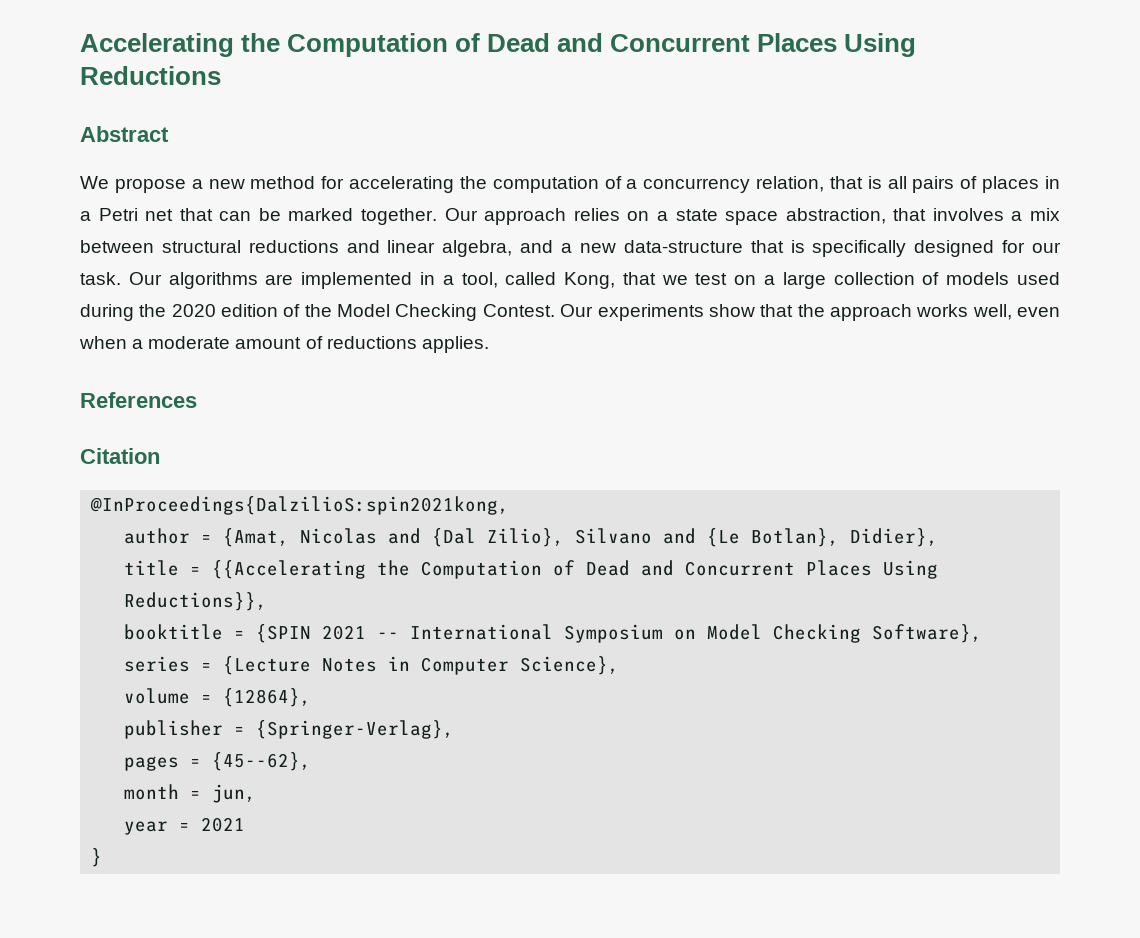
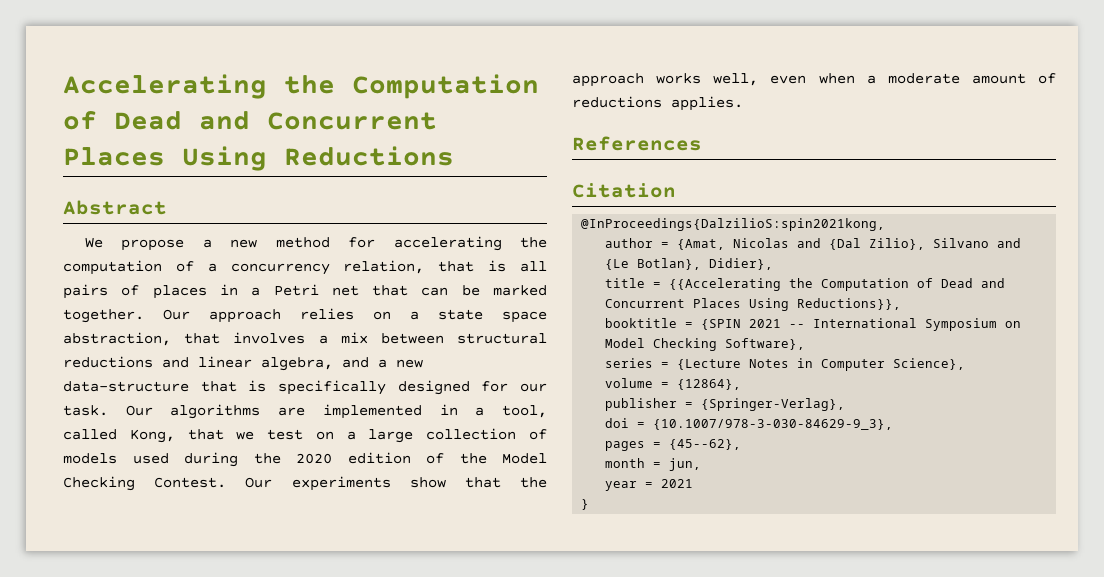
(455, 729) none -> [605,418,894,430] // doi = {10.1007/978-3-030-84629-9_3},

